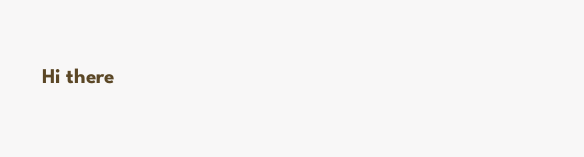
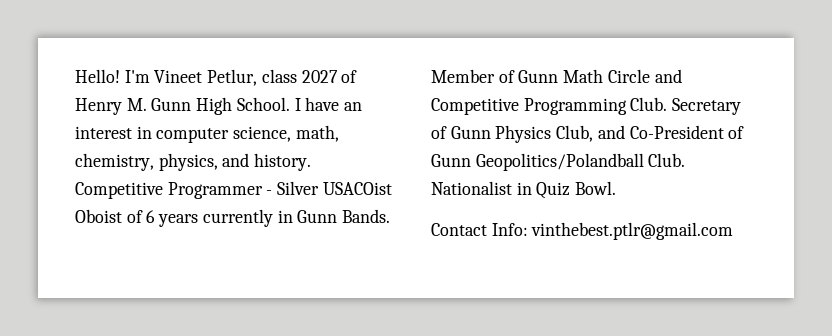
[42,68,114,84] Hi there -> [75,69,358,86] [75,97,363,115] [75,125,339,143] [75,153,312,171] [75,181,392,199] [75,209,391,227] [431,69,682,83] [431,97,742,115] [431,125,745,143] [431,153,686,171] [431,181,617,199] [431,222,734,240] Hello! I'm Vineet Petlur, class 2027 of Henry M. Gunn High School. I have an interest in computer science, math, chemistry, physics, and history. Competitive Programmer - Silver USACOist Oboist of 6 years currently in Gunn Bands. Member of Gunn Math Circle and Competitive Programming Club. Secretary of Gunn Physics Club, and Co-President of Gunn Geopolitics/Polandball Club. Nationalist in Quiz Bowl. // Contact Info: vinthebest.ptlr@gmail.com

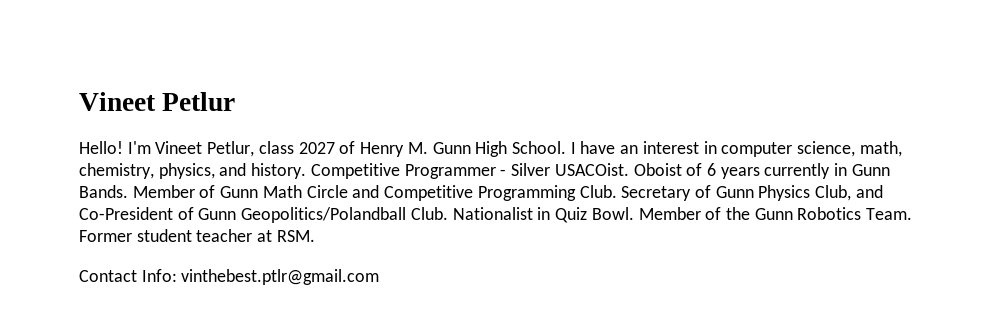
(75, 76) none -> [79,92,236,111] Vineet Petlur //
[322,182,392,195] USACOist -> [554,163,629,176] USACOist.
(617, 188) none -> [638,207,913,220] [79,229,315,242] Member of the Gunn Robotics Team. Former student teacher at RSM.

